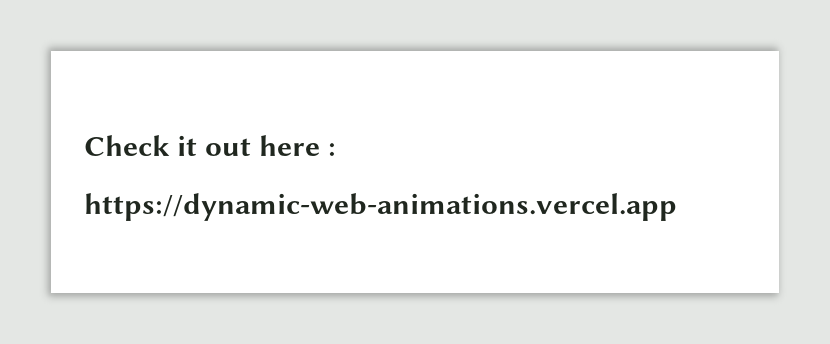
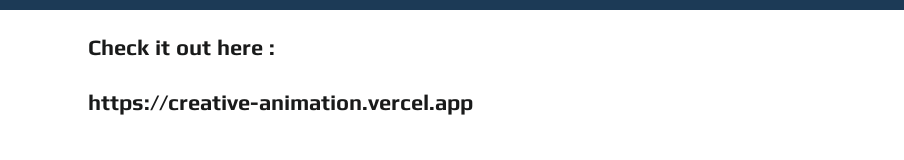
[84,193,677,221] https://dynamic-web-animations.vercel.app -> [88,94,473,115] https://creative-animation.vercel.app

